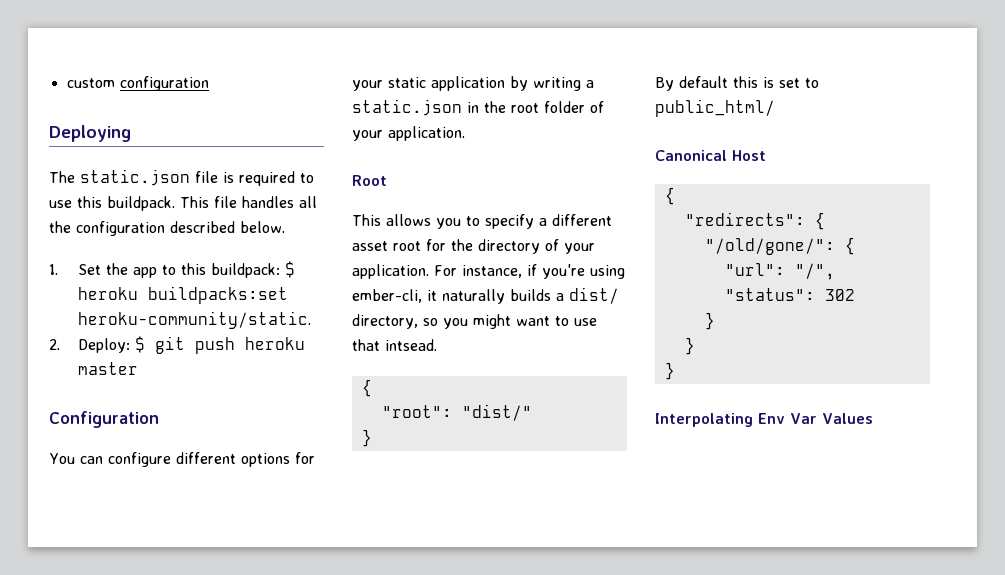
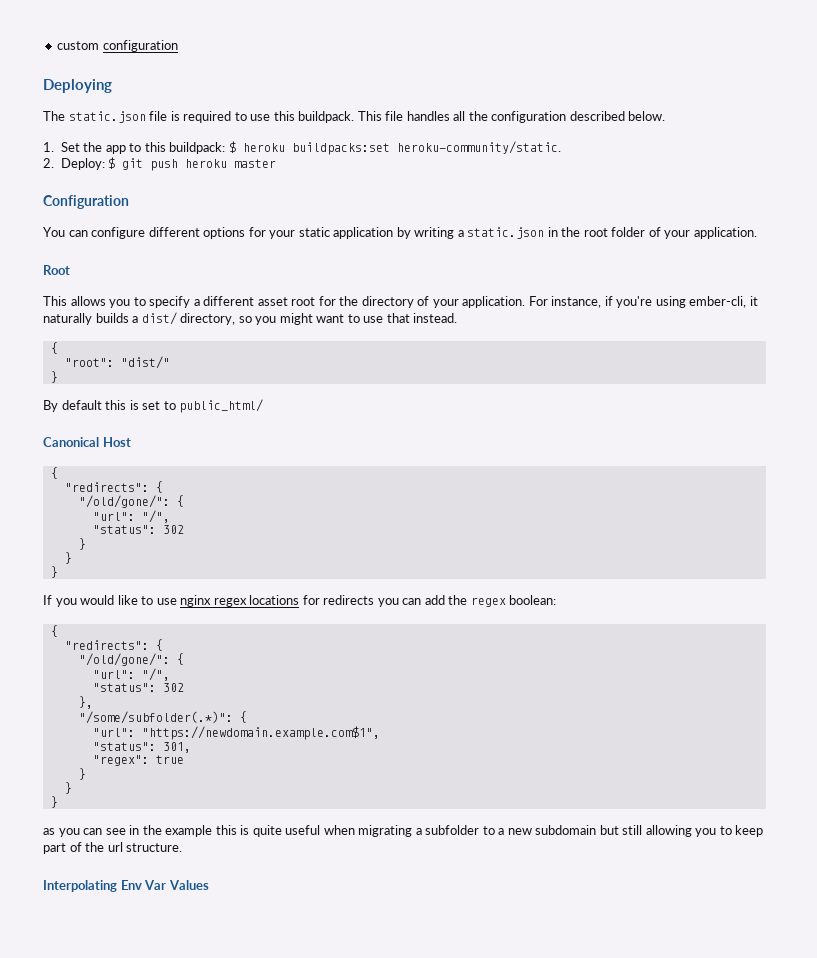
[385,339,437,351] intsead. -> [413,313,458,323] instead.
(675, 371) none -> [43,595,557,607] [50,625,58,637] [64,639,163,651] [78,653,184,666] [92,668,170,681] [92,683,184,692] [78,696,93,709] [78,711,247,724] [92,726,380,740] [92,742,191,753] [92,755,184,766] [78,768,86,780] [64,782,72,794] [50,796,58,808] [43,825,764,837] [43,842,183,854] // If you would like to use nginx regex locations for redirects you can add the regex boolean: // { // "redirects": { // "/old/gone/": { // "url": "/", // "status": 302 // }, // "/some/subfolder(.*)": { // "url": "https://newdomain.example.com$1", // "status": 301, // "regex": true // } // } // } // as you can see in the example this is quite useful when migrating a subfolder to a new subdomain but still allowing you to keep part of the url structure.

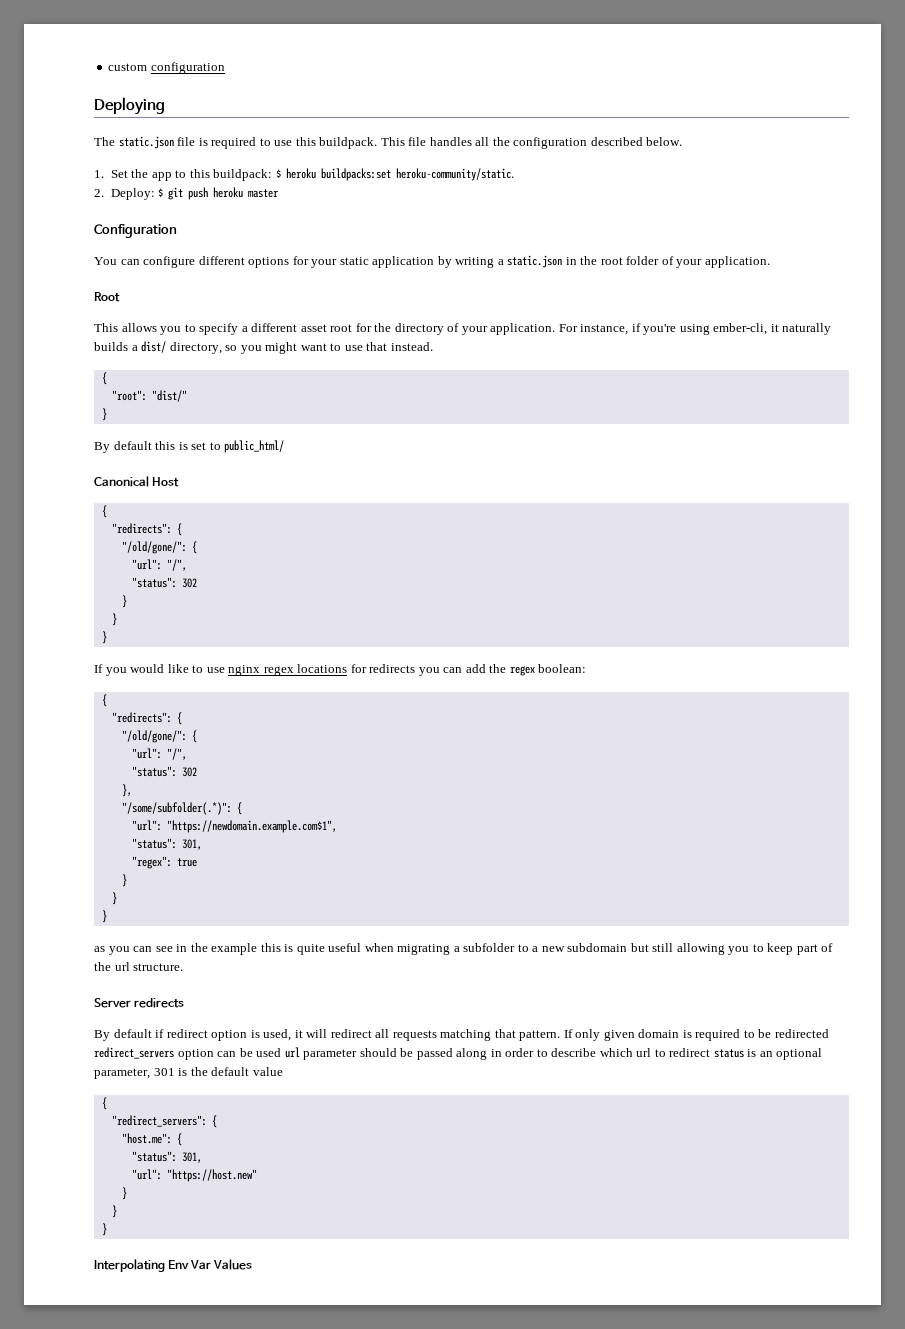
(183, 847) none -> [94,998,185,1008] [94,1029,829,1041] [94,1047,823,1060] [94,1067,283,1079] [101,1097,107,1110] [111,1115,217,1128] [121,1133,182,1146] [131,1151,202,1163] [131,1169,257,1182] [121,1187,127,1200] [111,1205,117,1218] [101,1223,107,1236] // Server redirects // By default if redirect option is used, it will redirect all requests matching that pattern. If only given domain is required to be redirected redirect_servers option can be used url parameter should be passed along in order to describe which url to redirect status is an optional parameter, 301 is the default value // { // "redirect_servers": { // "host.me": { // "status": 301, // "url": "https://host.new" // } // } // }

